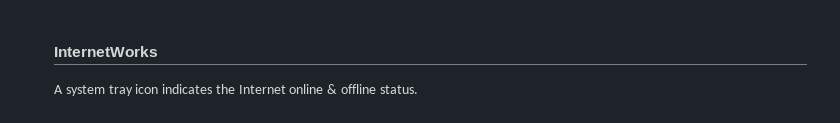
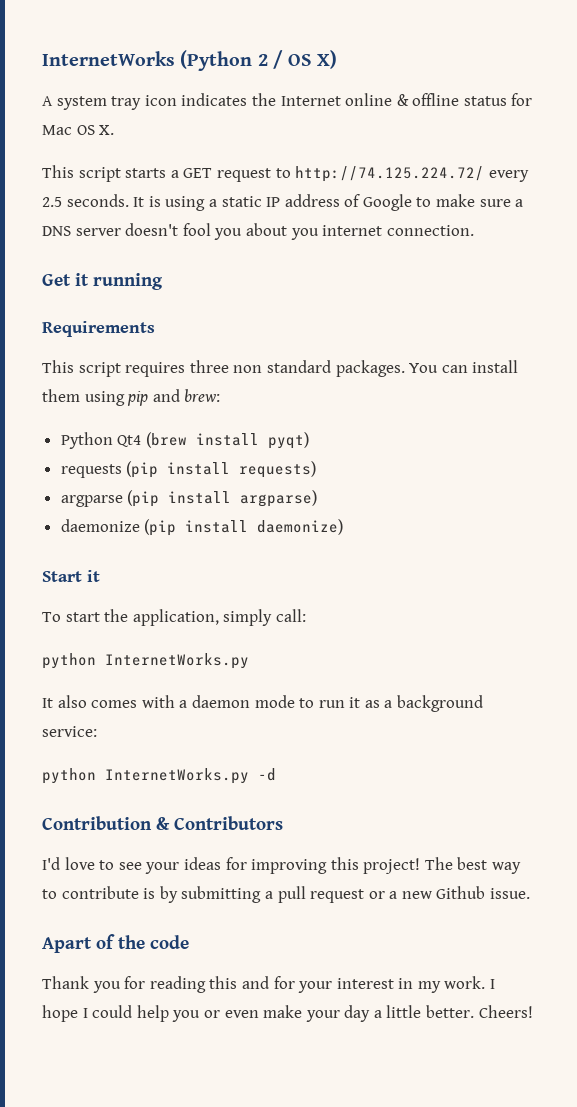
(158, 51) none -> [180,50,338,71] (Python 2 / OS X)
[379,85,418,94] status. -> [463,93,533,106] [42,125,115,135] [42,165,529,182] [42,194,524,211] [42,223,474,240] [42,273,163,290] [42,321,155,337] [42,360,519,377] [42,389,221,406] [60,432,309,449] [60,461,317,478] [60,490,318,507] [60,519,344,536] [42,570,100,582] [42,609,306,626] [42,653,249,669] [42,695,484,712] [42,726,97,737] [42,768,276,784] [42,816,283,830] [42,857,522,874] [42,886,531,903] [42,934,189,953] [42,976,496,993] [42,1005,533,1022] status for Mac OS X. // This script starts a GET request to http://74.125.224.72/ every 2.5 seconds. It is using a static IP address of Google to make sure a DNS server doesn't fool you about you internet connection. // Get it running // Requirements // This script requires three non standard packages. You can install them using pip and brew: // Python Qt4 (brew install pyqt) // requests (pip install requests) // argparse (pip install argparse) // daemonize (pip install daemonize) // Start it // To start the application, simply call: // python InternetWorks.py // It also comes with a daemon mode to run it as a background service: // python InternetWorks.py -d // Contribution & Contributors // I'd love to see your ideas for improving this project! The best way to contribute is by submitting a pull request or a new Github issue. // Apart of the code // Thank you for reading this and for your interest in my work. I hope I could help you or even make your day a little better. Cheers!

